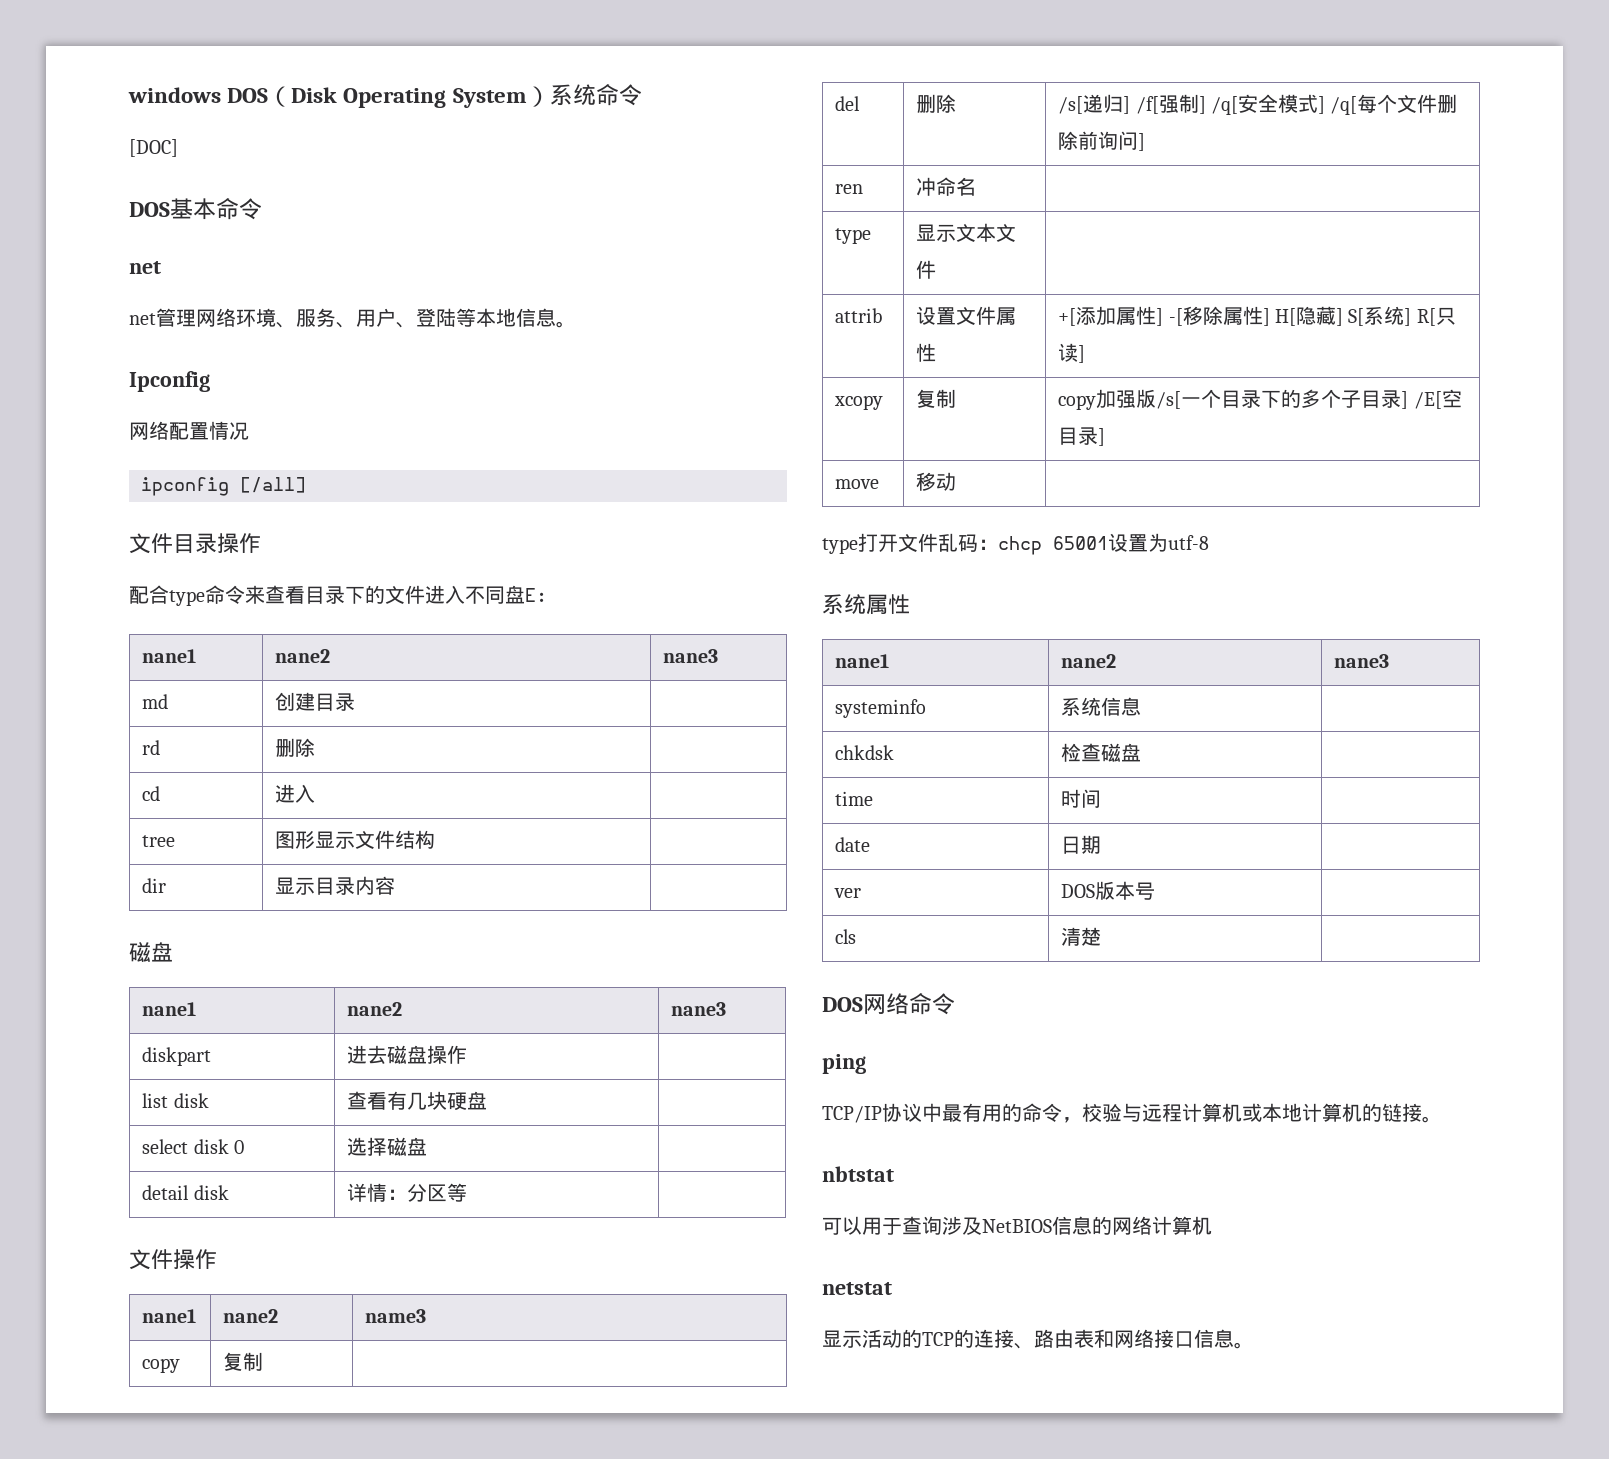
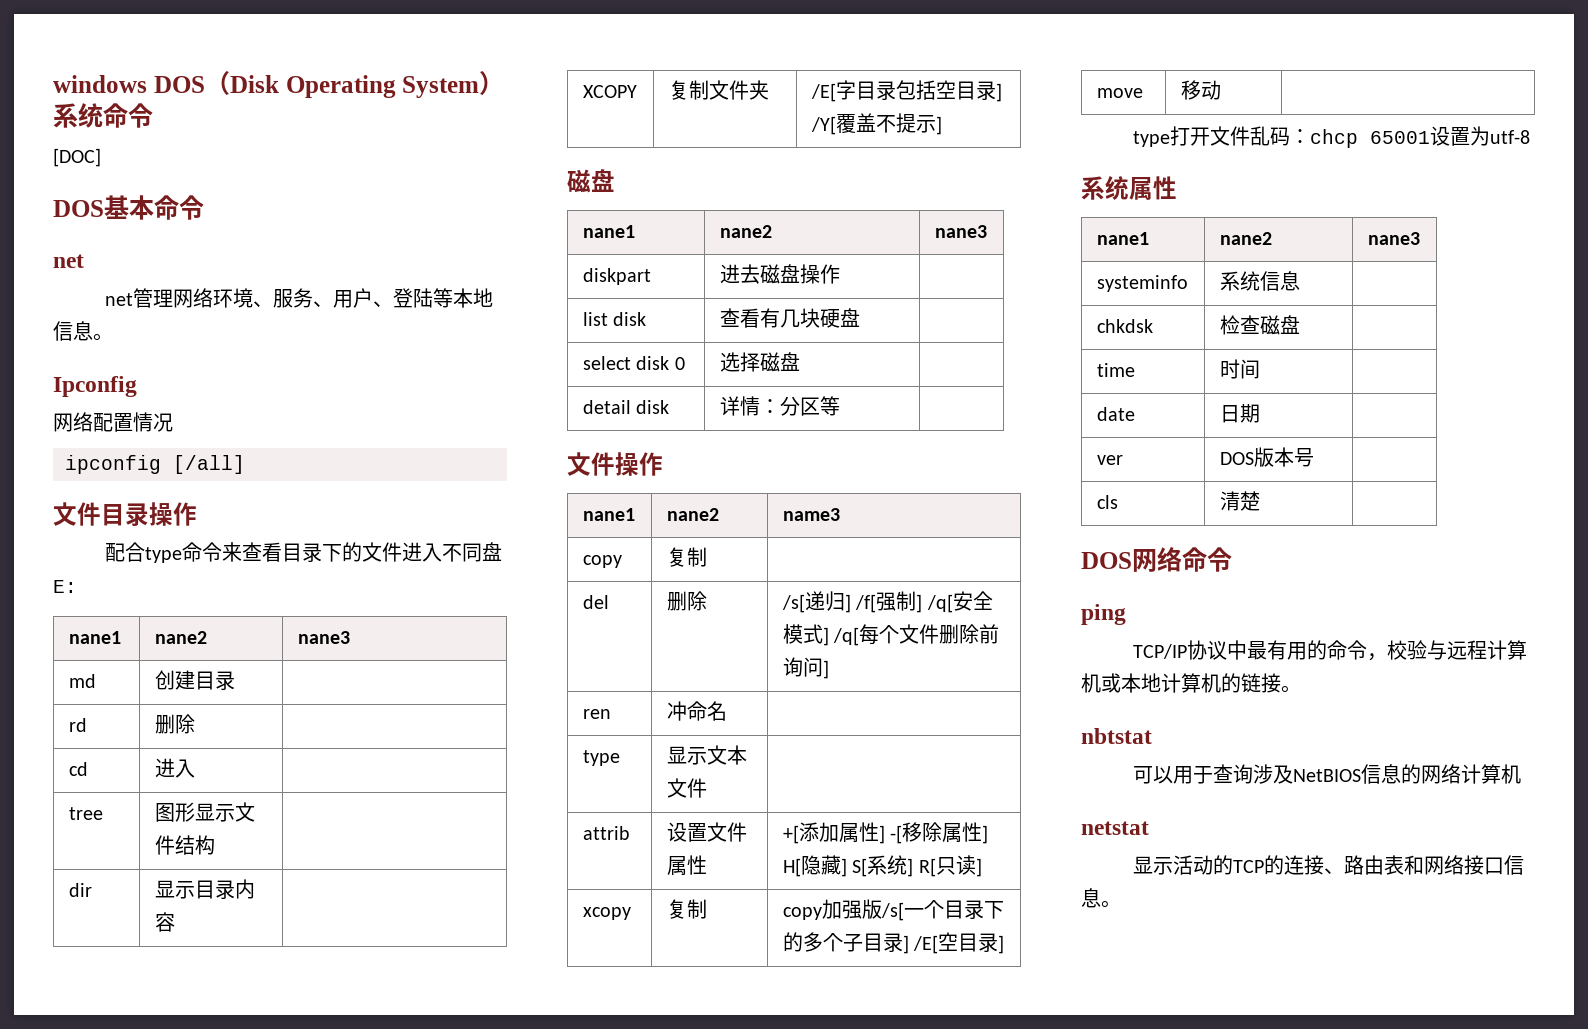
(396, 885) none -> [582,85,637,98] [668,80,769,100] [810,80,1002,102] [810,113,942,135] // XCOPY | 复制文件夹 | /E[字目录包括空目录] /Y[覆盖不提示]

